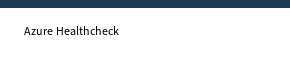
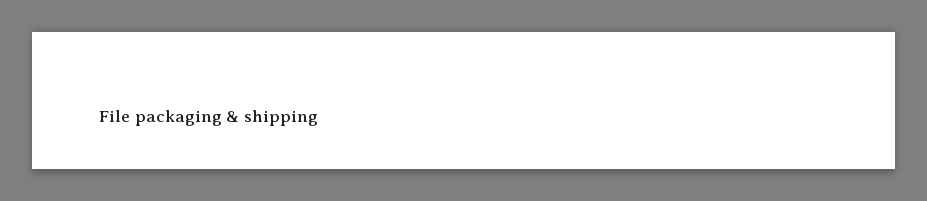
[24,26,120,36] Azure Healthcheck -> [99,110,319,126] File packaging & shipping

